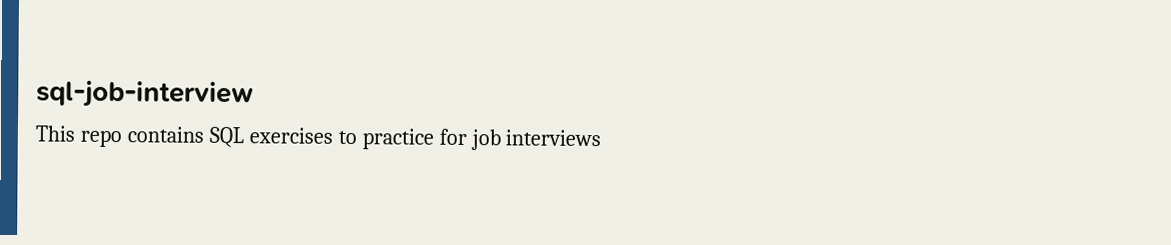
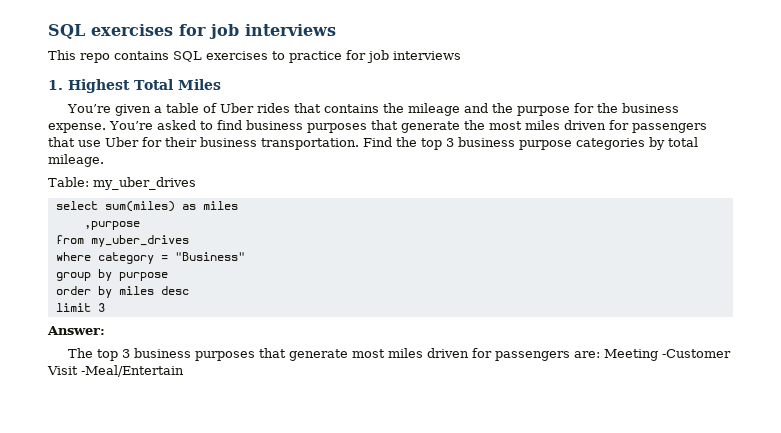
[36,80,254,109] sql-job-interview -> [48,24,336,39] SQL exercises for job interviews
(602, 138) none -> [48,79,221,93] [66,103,679,116] [48,120,707,133] [48,137,698,150] [48,154,104,167] [48,177,196,190] [55,201,238,212] [83,221,140,230] [55,235,189,247] [55,252,245,264] [55,269,168,281] [55,286,189,298] [55,303,105,312] [47,326,105,335] [67,348,731,361] [47,365,184,377] // 1. Highest Total Miles // You’re given a table of Uber rides that contains the mileage and the purpose for the business expense. You’re asked to find business purposes that generate the most miles driven for passengers that use Uber for their business transportation. Find the top 3 business purpose categories by total mileage. // Table: my_uber_drives // select sum(miles) as miles // ,purpose // from my_uber_drives // where category = "Business" // group by purpose // order by miles desc // limit 3 // Answer: // The top 3 business purposes that generate most miles driven for passengers are: Meeting -Customer Visit -Meal/Entertain

